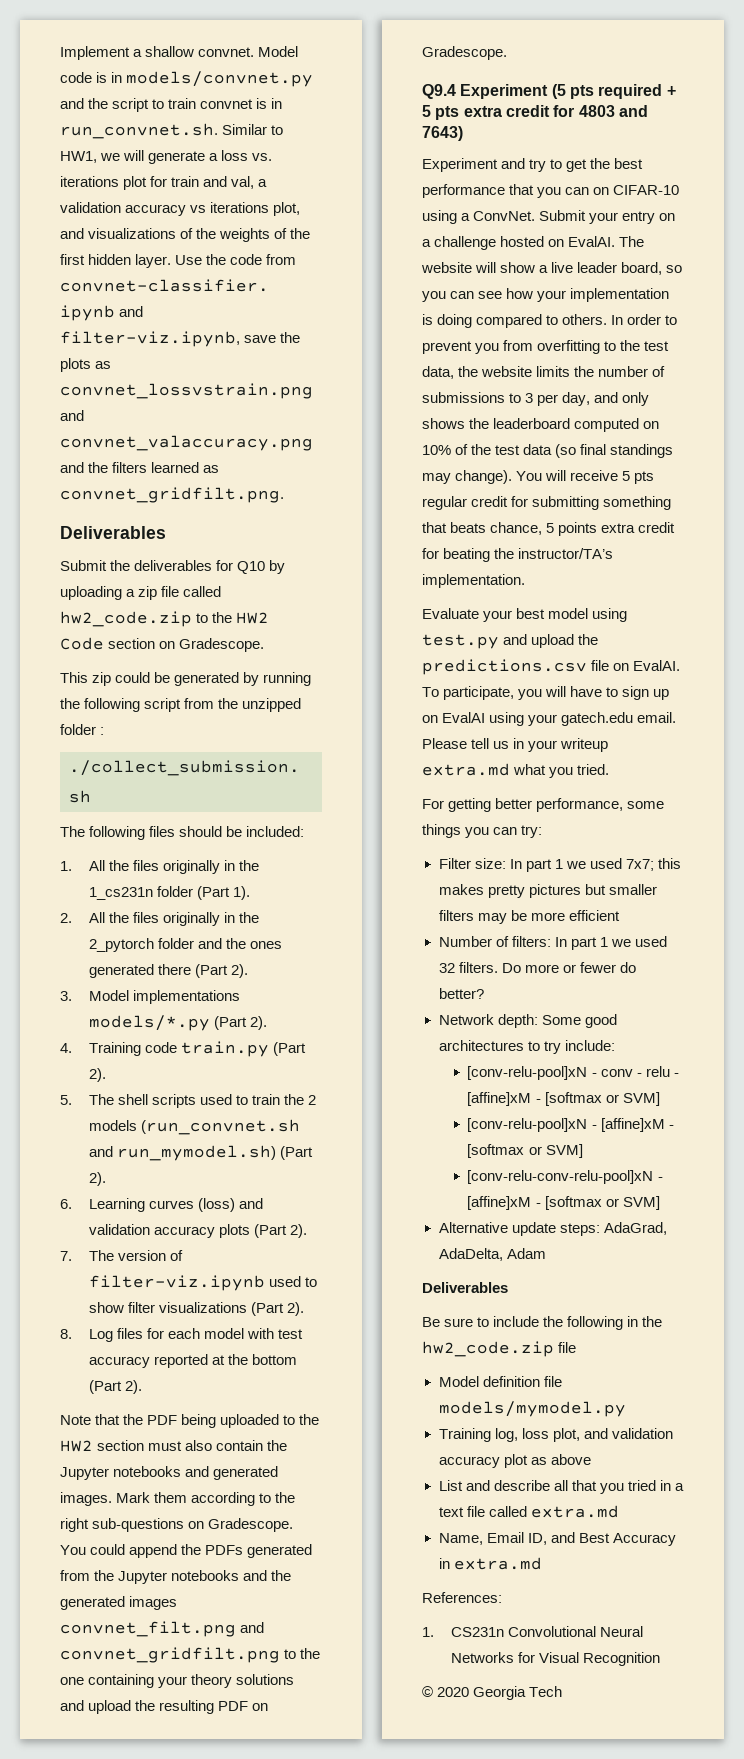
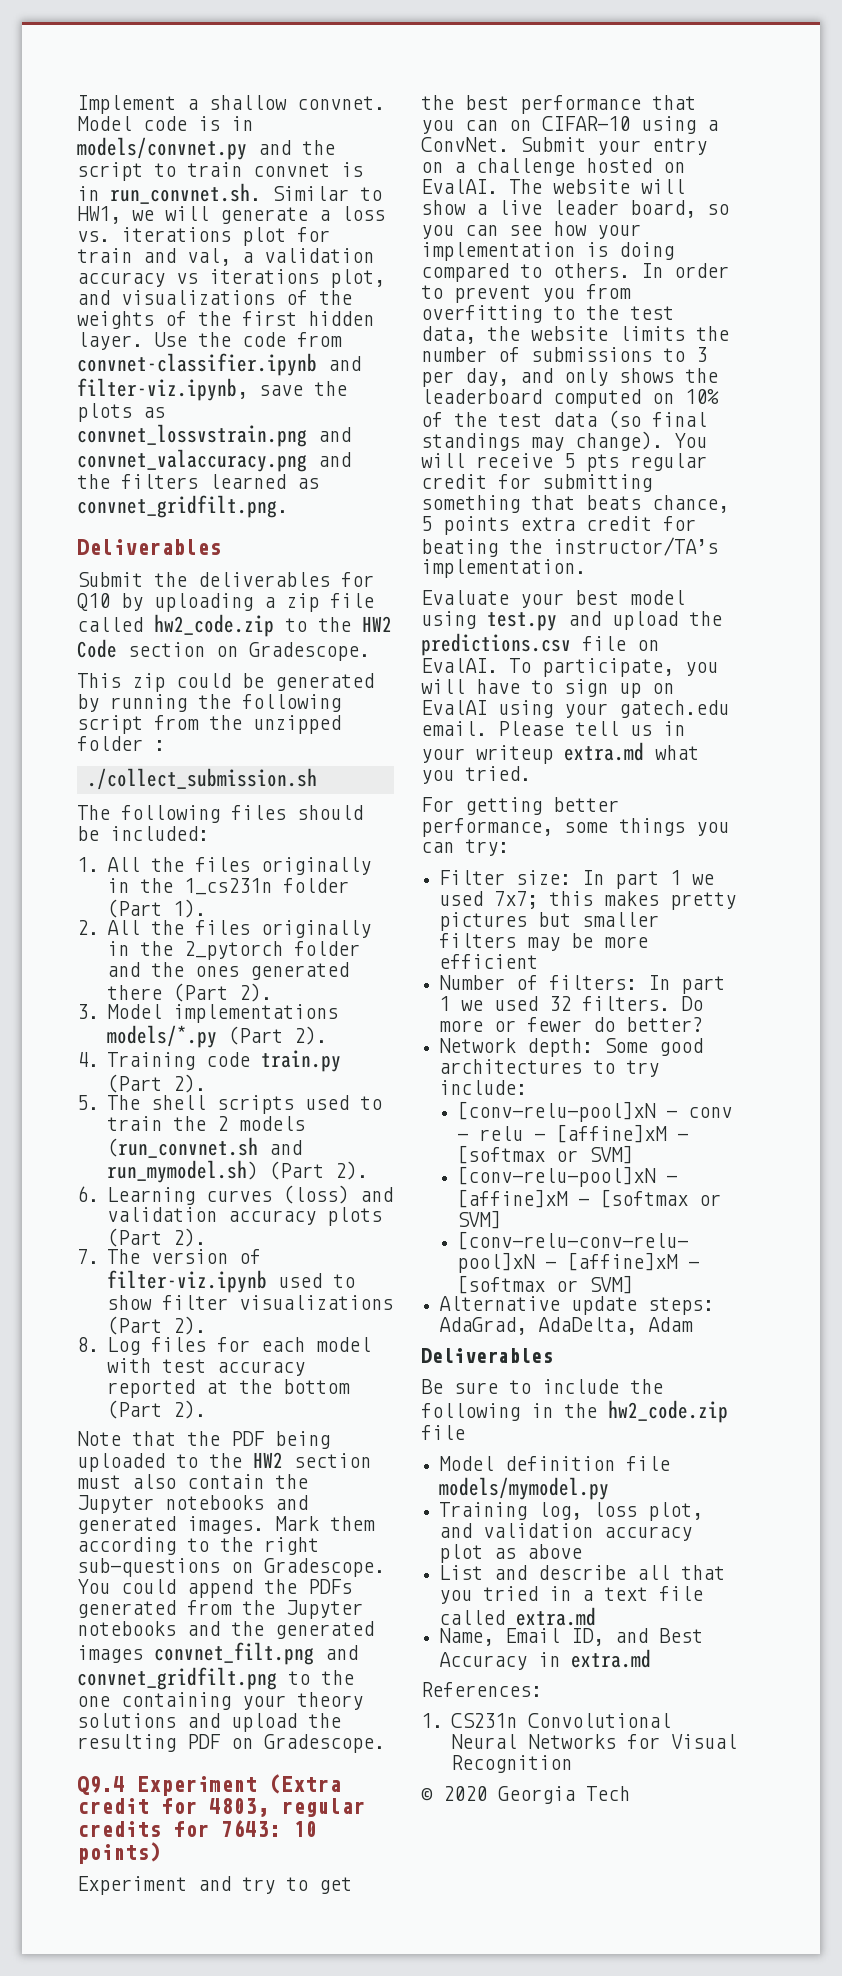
[551,84,676,99] [422,105,648,120] [422,126,463,141] (5 pts required + 5 pts extra credit for 4803 and 7643) -> [269,1774,341,1794] [77,1798,365,1817] [77,1820,317,1837] [77,1842,161,1864] (Extra credit for 4803, regular credits for 7643: 10 points)

